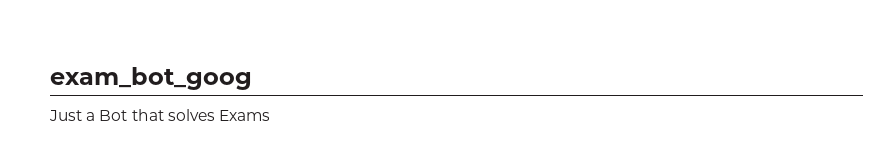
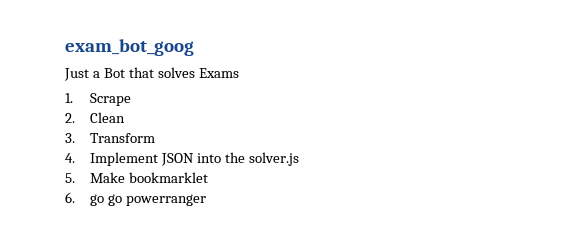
(270, 115) none -> [65,93,132,106] [65,112,126,123] [65,133,156,143] [65,152,299,166] [65,172,208,183] [65,192,206,206] // 1. Scrape // 2. Clean // 3. Transform // 4. Implement JSON into the solver.js // 5. Make bookmarklet // 6. go go powerranger

